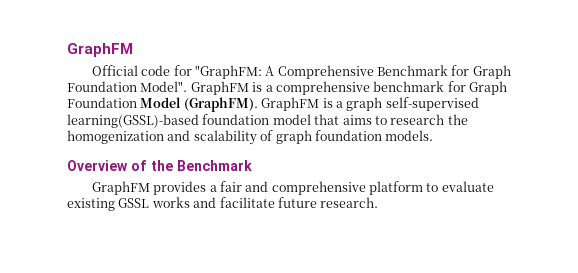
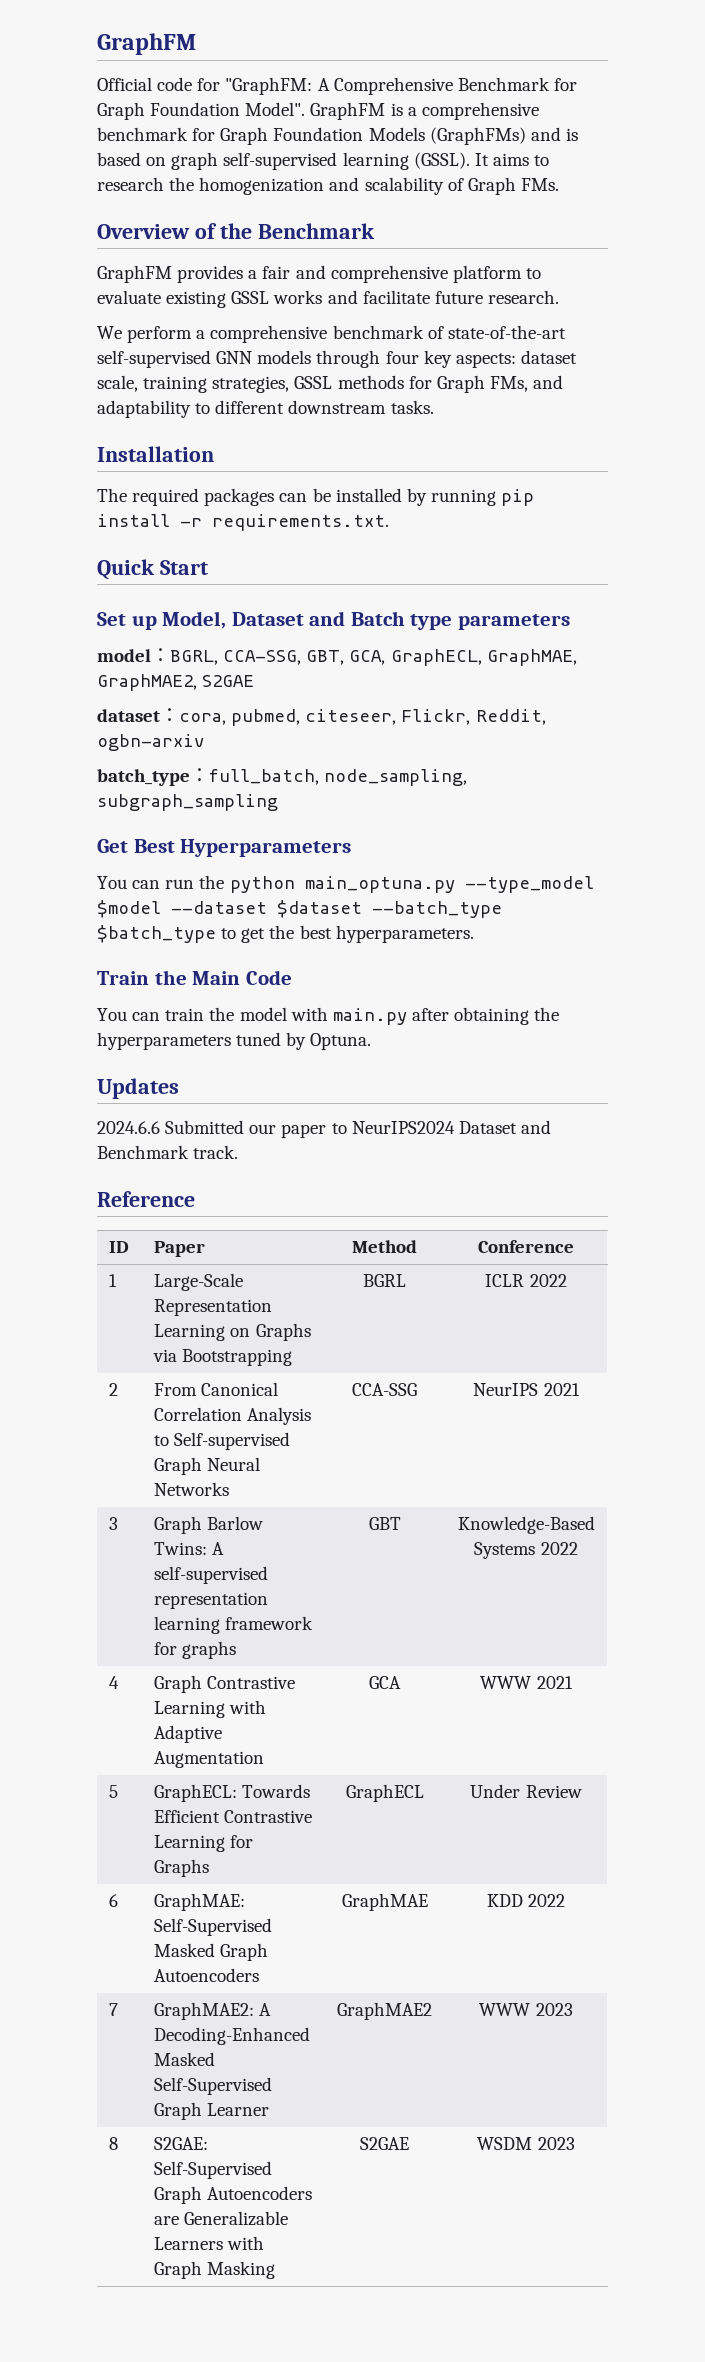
[140,97,479,112] [67,114,340,128] Model (GraphFM). GraphFM is a graph self-supervised learning(GSSL)-based foundation model that -> [368,127,578,145] [97,152,489,170] Models (GraphFMs) and is based on graph self-supervised learning (GSSL). It
[275,130,434,144] graph foundation models. -> [467,177,559,195] Graph FMs.
(379, 202) none -> [97,325,566,343] [97,350,577,368] [97,375,564,393] [97,400,434,418] [97,446,214,462] [97,488,535,506] [97,514,389,531] [97,559,208,580] [97,611,570,630] [97,648,577,666] [97,674,255,691] [97,708,546,726] [97,734,204,751] [97,768,468,786] [97,794,278,811] [97,839,352,857] [97,875,594,893] [97,900,502,918] [97,925,474,943] [97,970,292,985] [97,1007,560,1025] [97,1032,372,1050] [97,1078,179,1099] [97,1120,551,1138] [97,1145,239,1159] [97,1191,195,1207] [109,1241,130,1253] [154,1241,206,1257] [352,1240,417,1253] [478,1240,574,1253] [109,1274,118,1287] [154,1273,244,1291] [154,1299,273,1316] [154,1323,311,1341] [153,1349,293,1366] [363,1274,406,1287] [485,1274,567,1287] [109,1383,119,1396] [154,1382,279,1396] [154,1407,312,1425] [154,1432,291,1450] [154,1457,261,1475] [154,1482,230,1496] [352,1383,417,1396] [473,1383,580,1396] [109,1517,119,1530] [154,1516,264,1534] [154,1542,225,1555] [154,1566,269,1584] [154,1592,269,1609] [154,1616,314,1634] [154,1641,237,1659] [368,1517,401,1530] [457,1516,595,1534] [474,1542,578,1559] [109,1676,120,1689] [154,1675,296,1693] [154,1700,267,1718] [154,1725,223,1743] [154,1751,265,1768] [369,1676,401,1689] [480,1676,573,1689] [109,1785,119,1798] [154,1784,311,1802] [154,1810,313,1823] [154,1835,254,1852] [154,1859,210,1877] [345,1784,424,1802] [470,1784,582,1798] [109,1894,119,1907] [154,1893,246,1911] [154,1918,273,1936] [154,1943,269,1961] [154,1968,260,1982] [341,1893,428,1911] [486,1894,566,1907] [109,2003,119,2016] [154,2002,272,2020] [154,2027,311,2045] [154,2052,216,2066] [154,2077,273,2095] [154,2102,270,2120] [337,2002,432,2020] [479,2003,573,2016] [109,2137,119,2150] [154,2137,209,2150] [154,2161,273,2179] [154,2186,313,2204] [154,2211,289,2226] [154,2236,265,2250] [154,2261,276,2279] [360,2137,409,2150] [477,2137,575,2150] // We perform a comprehensive benchmark of state-of-the-art self-supervised GNN models through four key aspects: dataset scale, training strategies, GSSL methods for Graph FMs, and adaptability to different downstream tasks. // Installation // The required packages can be installed by running pip install -r requirements.txt. // Quick Start // Set up Model, Dataset and Batch type parameters // model：BGRL, CCA-SSG, GBT, GCA, GraphECL, GraphMAE, GraphMAE2, S2GAE // dataset：cora, pubmed, citeseer, Flickr, Reddit, ogbn-arxiv // batch_type：full_batch, node_sampling, subgraph_sampling // Get Best Hyperparameters // You can run the python main_optuna.py --type_model $model --dataset $dataset --batch_type $batch_type to get the best hyperparameters. // Train the Main Code // You can train the model with main.py after obtaining the hyperparameters tuned by Optuna. // Updates // 2024.6.6 Submitted our paper to NeurIPS2024 Dataset and Benchmark track. // Reference // ID | Paper | Method | Conference // 1 | Large-Scale Representation Learning on Graphs via Bootstrapping | BGRL | ICLR 2022 // 2 | From Canonical Correlation Analysis to Self-supervised Graph Neural Networks | CCA-SSG | NeurIPS 2021 // 3 | Graph Barlow Twins: A self-supervised representation learning framework for graphs | GBT | Knowledge-Based Systems 2022 // 4 | Graph Contrastive Learning with Adaptive Augmentation | GCA | WWW 2021 // 5 | GraphECL: Towards Efficient Contrastive Learning for Graphs | GraphECL | Under Review // 6 | GraphMAE: Self-Supervised Masked Graph Autoencoders | GraphMAE | KDD 2022 // 7 | GraphMAE2: A Decoding-Enhanced Masked Self-Supervised Graph Learner | GraphMAE2 | WWW 2023 // 8 | S2GAE: Self-Supervised Graph Autoencoders are Generalizable Learners with Graph Masking | S2GAE | WSDM 2023

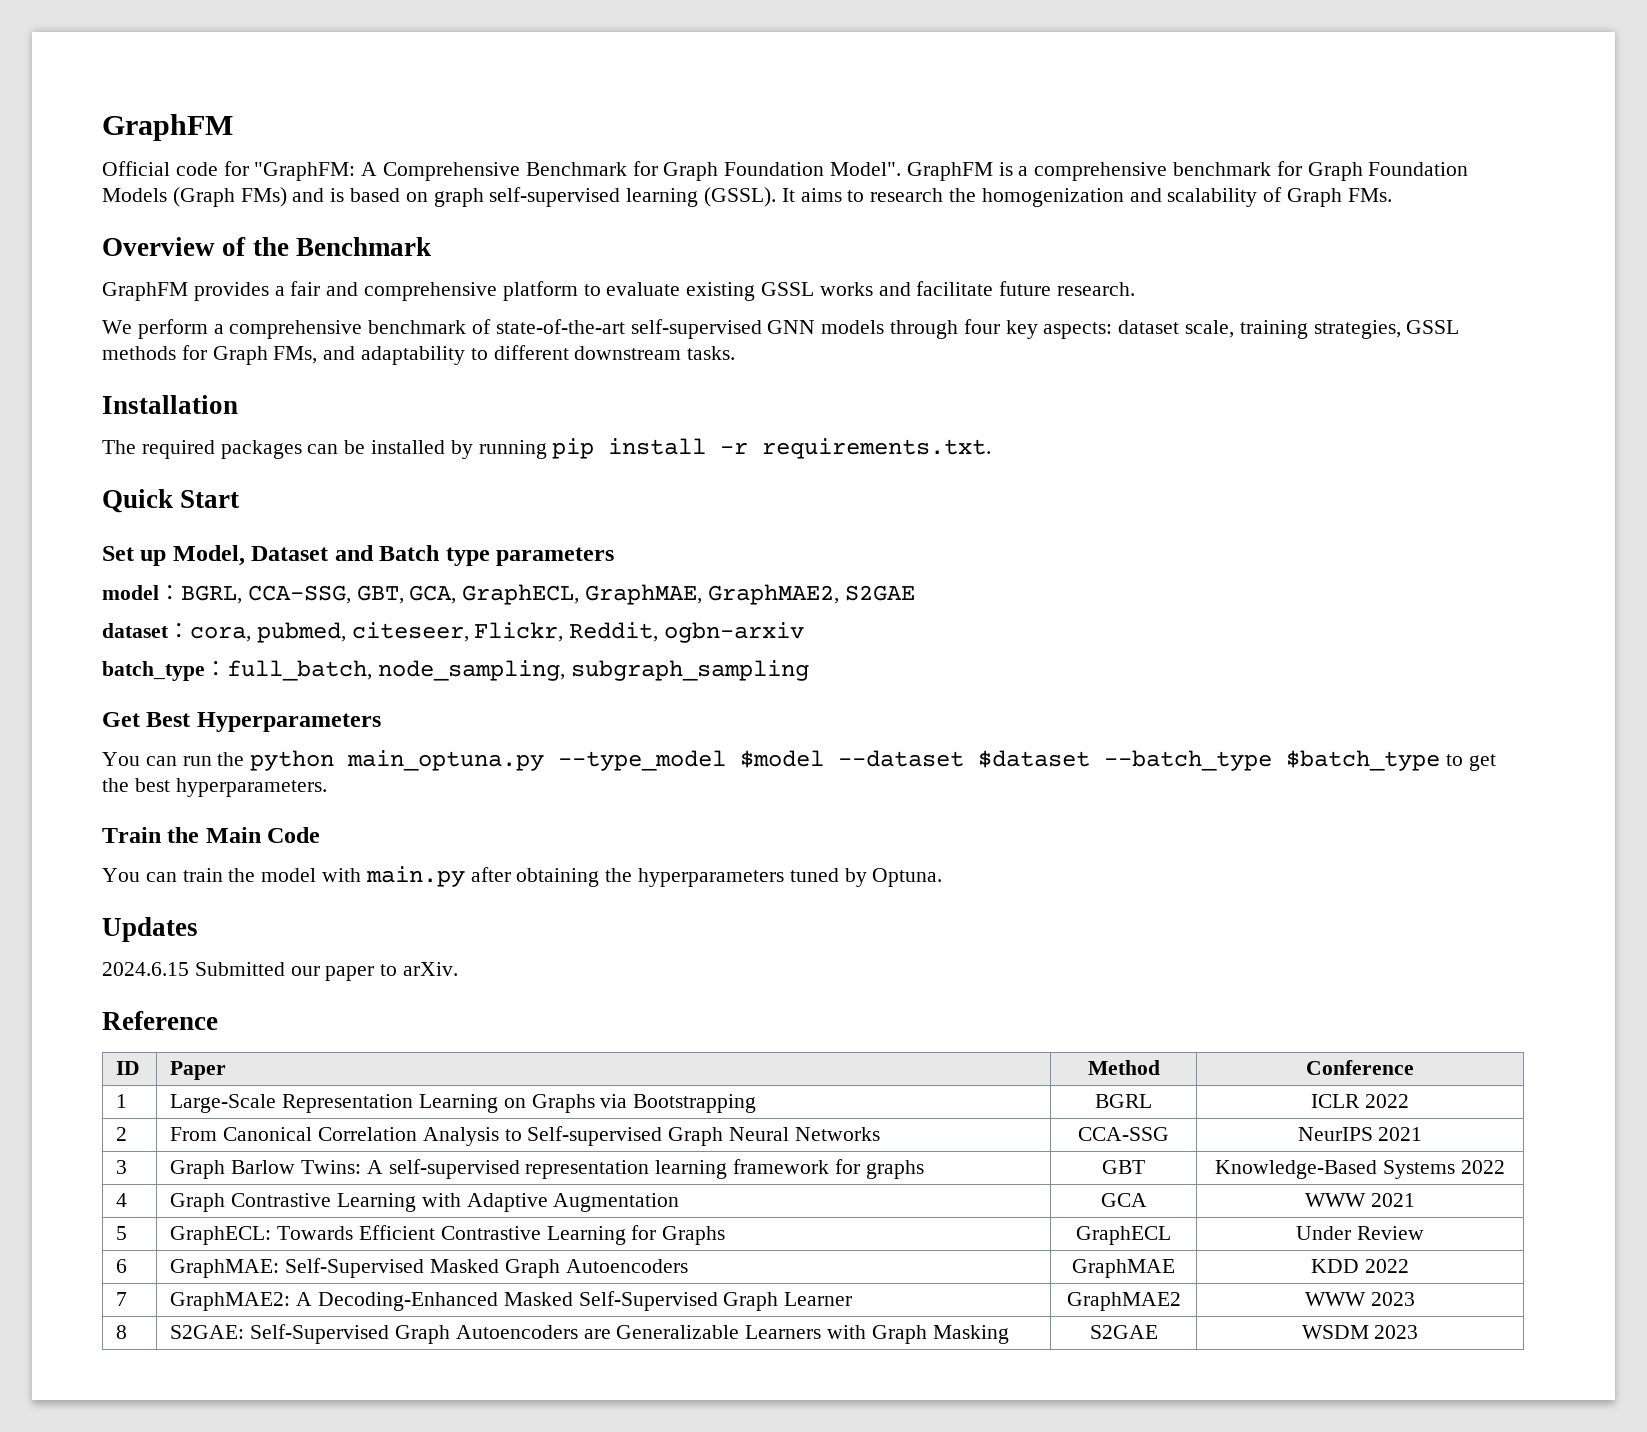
[429,127,526,145] (GraphFMs) -> [172,187,287,207] (Graph FMs)
[97,1121,160,1134] 2024.6.6 -> [102,962,189,976] 2024.6.15
[351,1120,551,1134] [97,1145,239,1159] NeurIPS2024 Dataset and Benchmark track. -> [403,962,459,976] arXiv.

